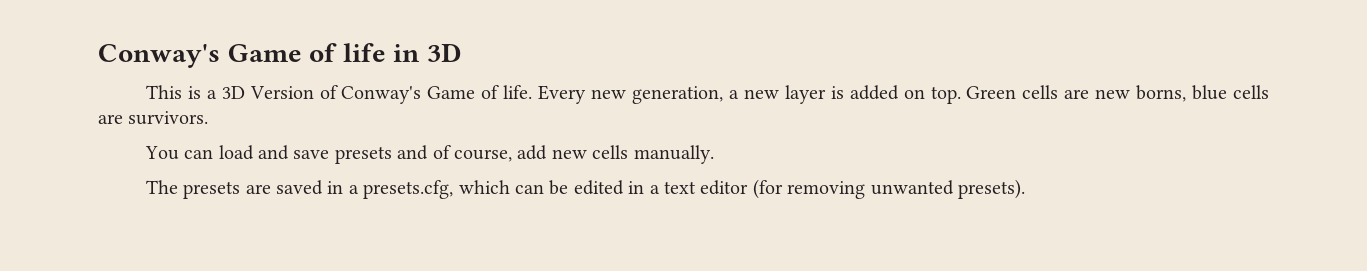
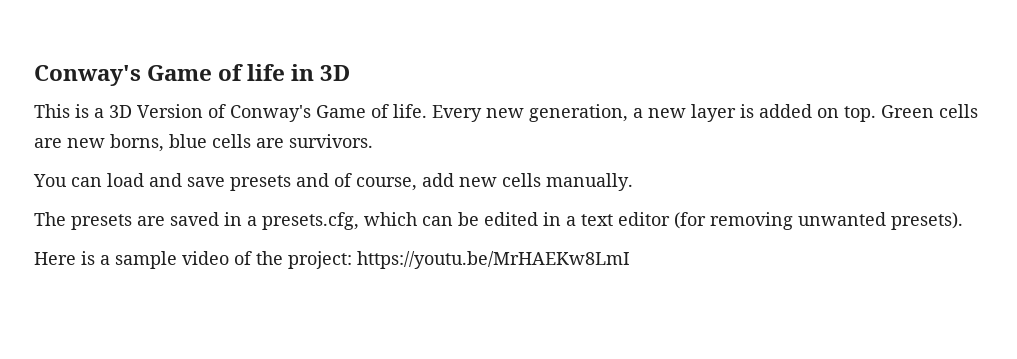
(1026, 189) none -> [34,251,630,269] // Here is a sample video of the project: https://youtu.be/MrHAEKw8LmI

